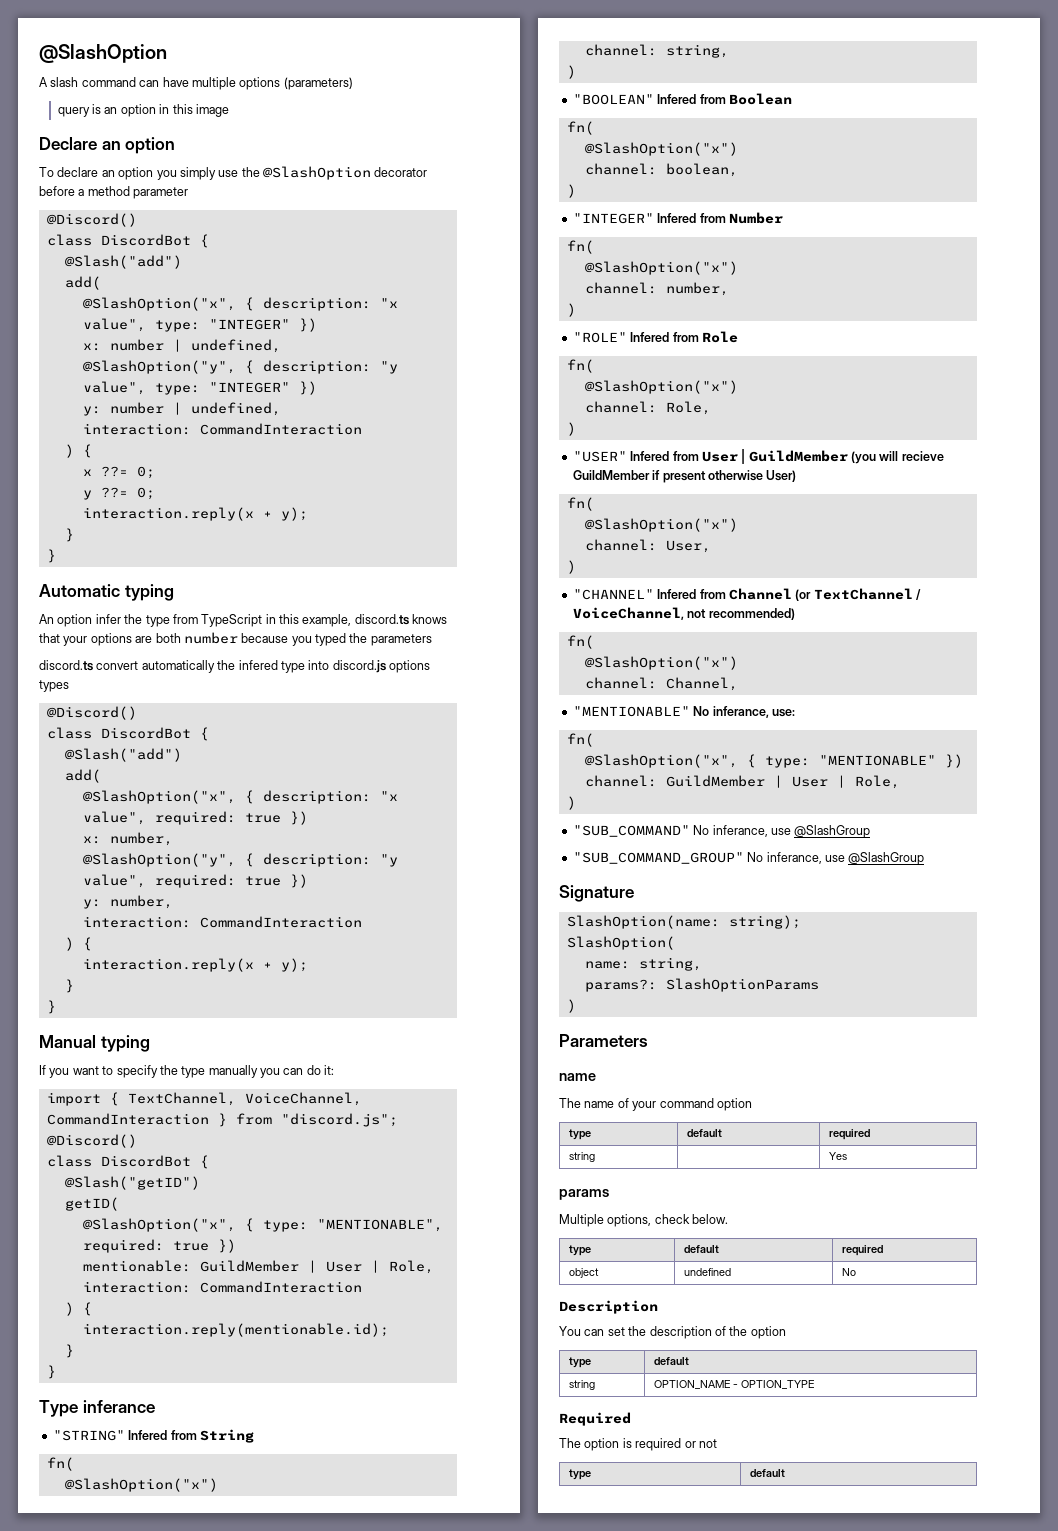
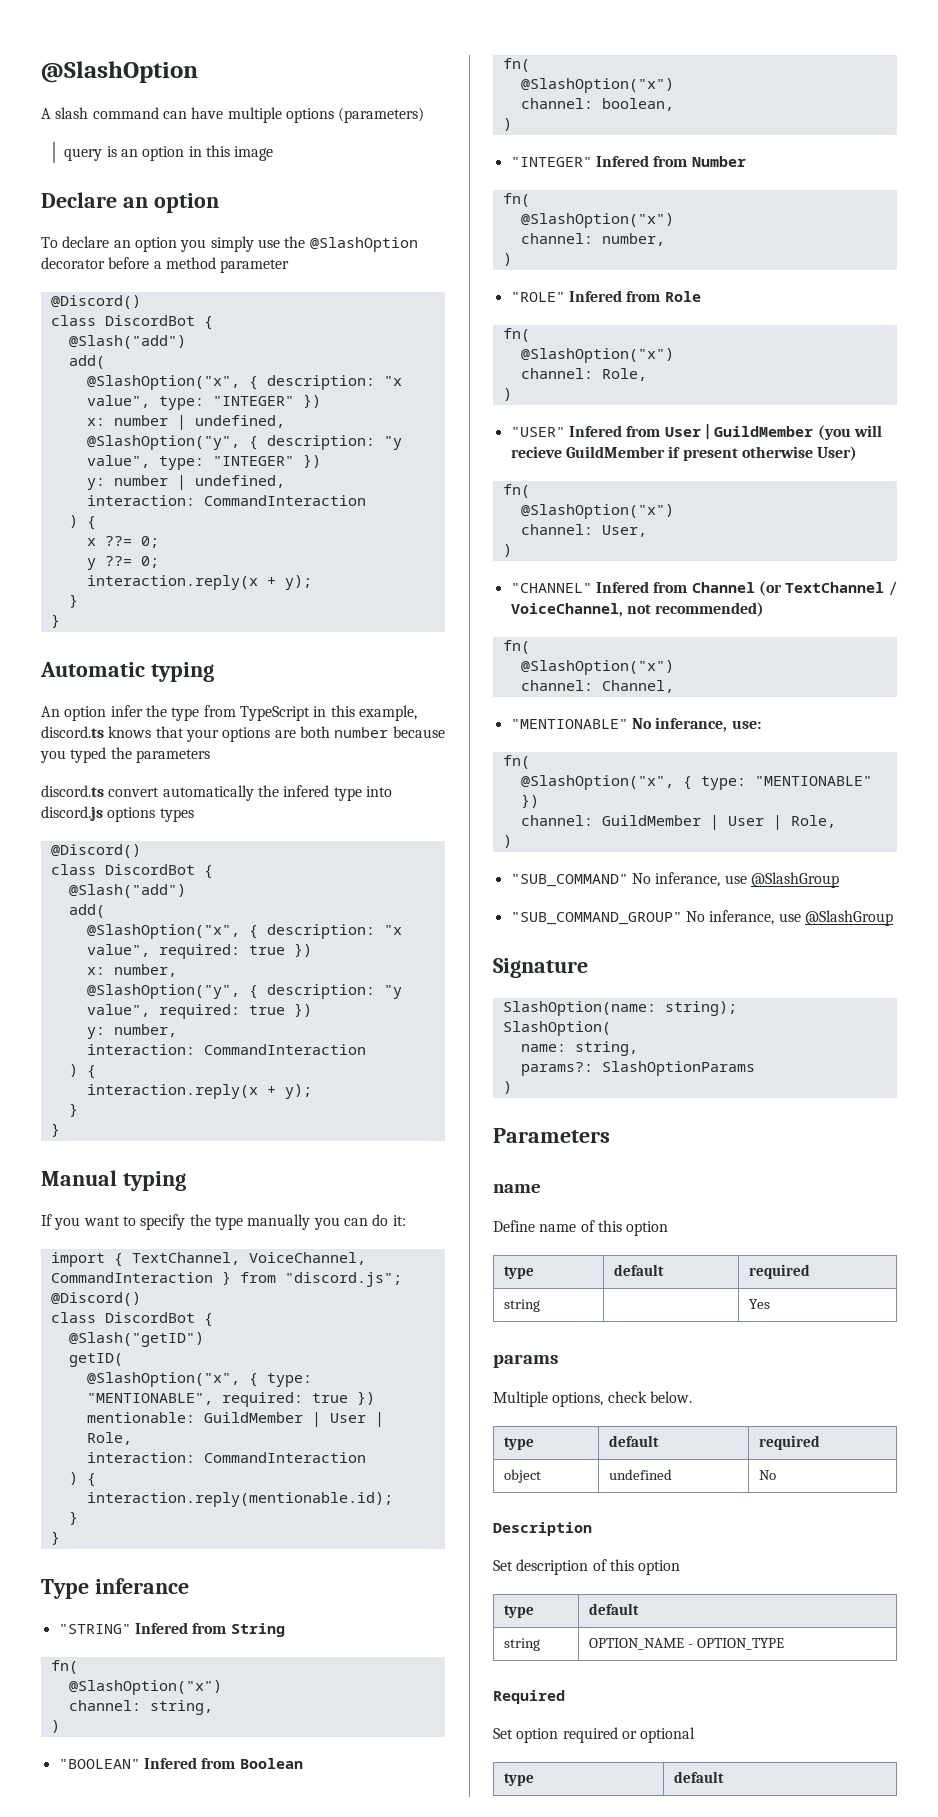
[559,1098,581,1108] The -> [493,1220,535,1232] Define
[632,1098,714,1111] your command -> [597,1220,622,1232] this
[559,1326,647,1336] You can set the -> [493,1560,513,1571] Set
[729,1326,748,1336] the -> [609,1559,634,1571] this
[559,1438,632,1451] The option is -> [493,1728,559,1743] Set option
[698,1439,717,1448] not -> [640,1727,696,1743] optional

